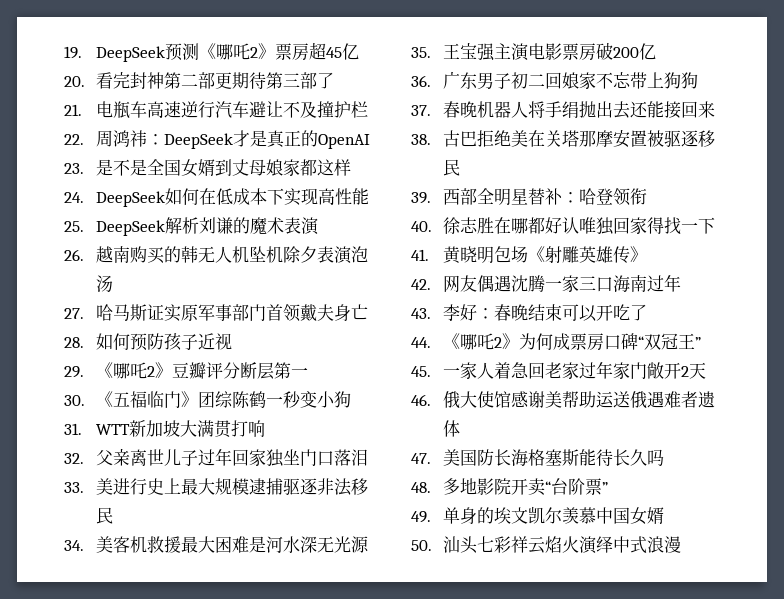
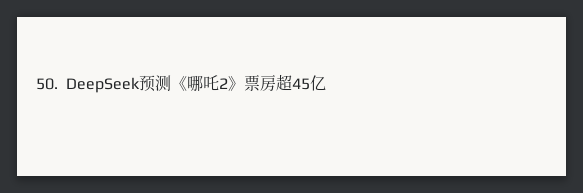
[64,46,82,59] 19. -> [36,78,58,90] 50.
[64,72,335,89] [64,101,369,119] [64,130,371,149] [64,159,352,177] [64,188,370,207] [64,217,321,236] [64,246,369,264] [96,275,114,293] [64,304,369,322] [64,333,233,351] [64,362,309,380] [64,391,352,408] [64,420,266,438] [64,448,369,467] [64,478,369,496] [96,507,114,524] [64,536,370,553] [411,42,657,61] [411,71,699,90] [411,101,716,119] [411,130,716,148] [443,159,461,176] [411,188,648,206] [411,217,716,235] [411,246,648,264] [411,274,682,293] [411,304,648,322] [411,333,702,351] [411,361,707,380] [411,391,716,409] [443,420,461,437] [411,449,665,467] [411,478,609,496] [411,506,665,525] [411,536,682,554] // 20.看完封神第二部更期待第三部了 // 21.电瓶车高速逆行汽车避让不及撞护栏 // 22.周鸿祎：DeepSeek才是真正的OpenAI // 23.是不是全国女婿到丈母娘家都这样 // 24. DeepSeek如何在低成本下实现高性能 // 25. DeepSeek解析刘谦的魔术表演 // 26.越南购买的韩无人机坠机除夕表演泡汤 // 27.哈马斯证实原军事部门首领戴夫身亡 // 28.如何预防孩子近视 // 29.《哪吒2》豆瓣评分断层第一 // 30.《五福临门》团综陈鹤一秒变小狗 // 31. WTT新加坡大满贯打响 // 32.父亲离世儿子过年回家独坐门口落泪 // 33.美进行史上最大规模逮捕驱逐非法移民 // 34.美客机救援最大困难是河水深无光源 // 35.王宝强主演电影票房破200亿 // 36.广东男子初二回娘家不忘带上狗狗 // 37.春晚机器人将手绢抛出去还能接回来 // 38.古巴拒绝美在关塔那摩安置被驱逐移民 // 39.西部全明星替补：哈登领衔 // 40.徐志胜在哪都好认唯独回家得找一下 // 41.黄晓明包场《射雕英雄传》 // 42.网友偶遇沈腾一家三口海南过年 // 43.李好：春晚结束可以开吃了 // 44.《哪吒2》为何成票房口碑“双冠王” // 45.一家人着急回老家过年家门敞开2天 // 46.俄大使馆感谢美帮助运送俄遇难者遗体 // 47.美国防长海格塞斯能待长久吗 // 48.多地影院开卖“台阶票” // 49.单身的埃文凯尔羡慕中国女婿 // 50.汕头七彩祥云焰火演绎中式浪漫 -> (326, 83) none

